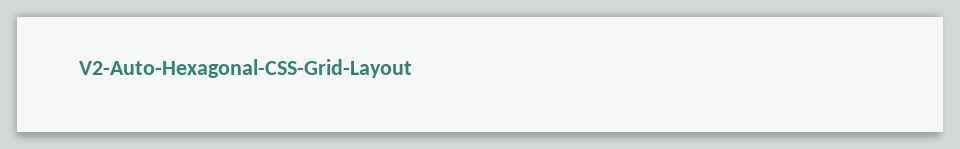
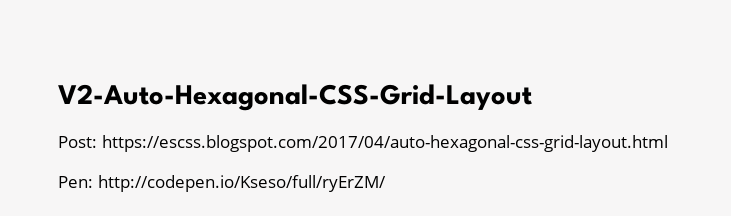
(412, 68) none -> [58,135,668,152] [58,175,386,192] // Post: https://escss.blogspot.com/2017/04/auto-hexagonal-css-grid-layout.html // Pen: http://codepen.io/Kseso/full/ryErZM/

